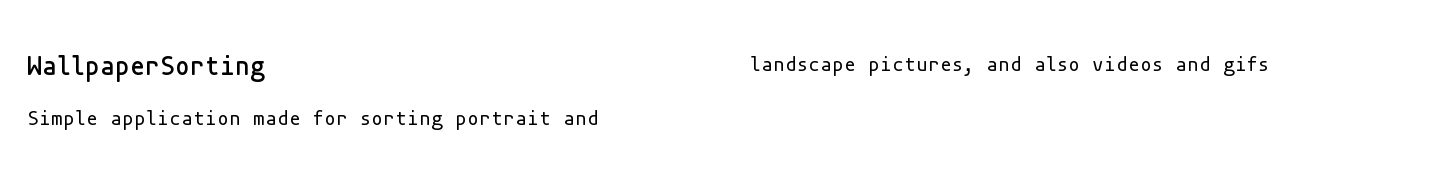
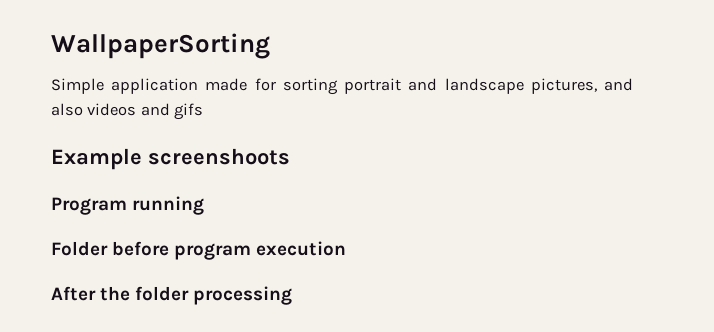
(1269, 66) none -> [51,148,290,170] [51,196,205,215] [51,241,347,260] [51,286,293,305] // Example screenshoots // Program running // Folder before program execution // After the folder processing

